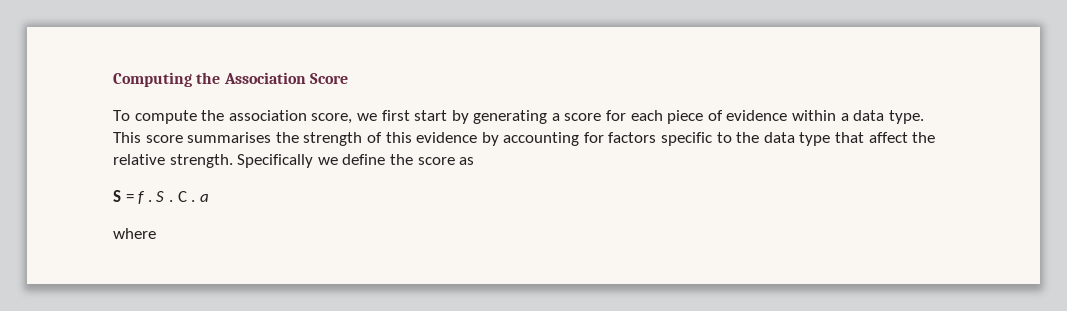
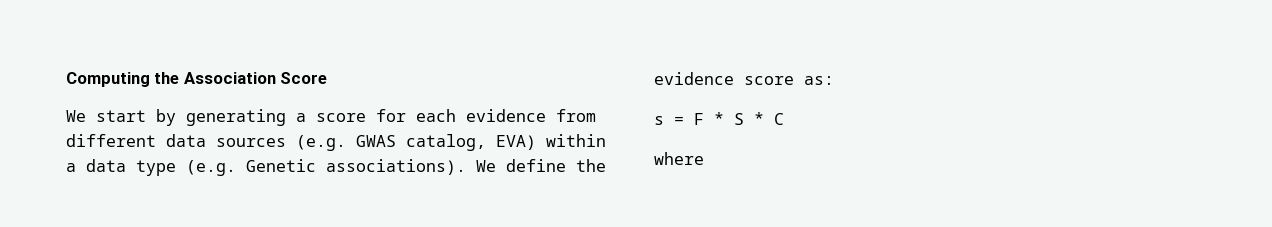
[113,110,410,124] To compute the association score, we first -> [66,110,86,122] We
[667,110,924,124] [113,132,936,146] [113,154,475,168] [113,190,173,204] piece of evidence within a data type. This score summarises the strength of this evidence by accounting for factors specific to the data type that affect the relative strength. Specifically we define the score as // S = f . S . -> [466,109,596,122] [66,134,606,151] [66,159,606,176] [654,72,834,85] [654,112,764,125] evidence from different data sources (e.g. GWAS catalog, EVA) within a data type (e.g. Genetic associations). We define the evidence score as: // s = F * S *
[191,194,209,202] . a -> (784, 119) none

